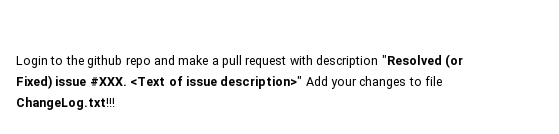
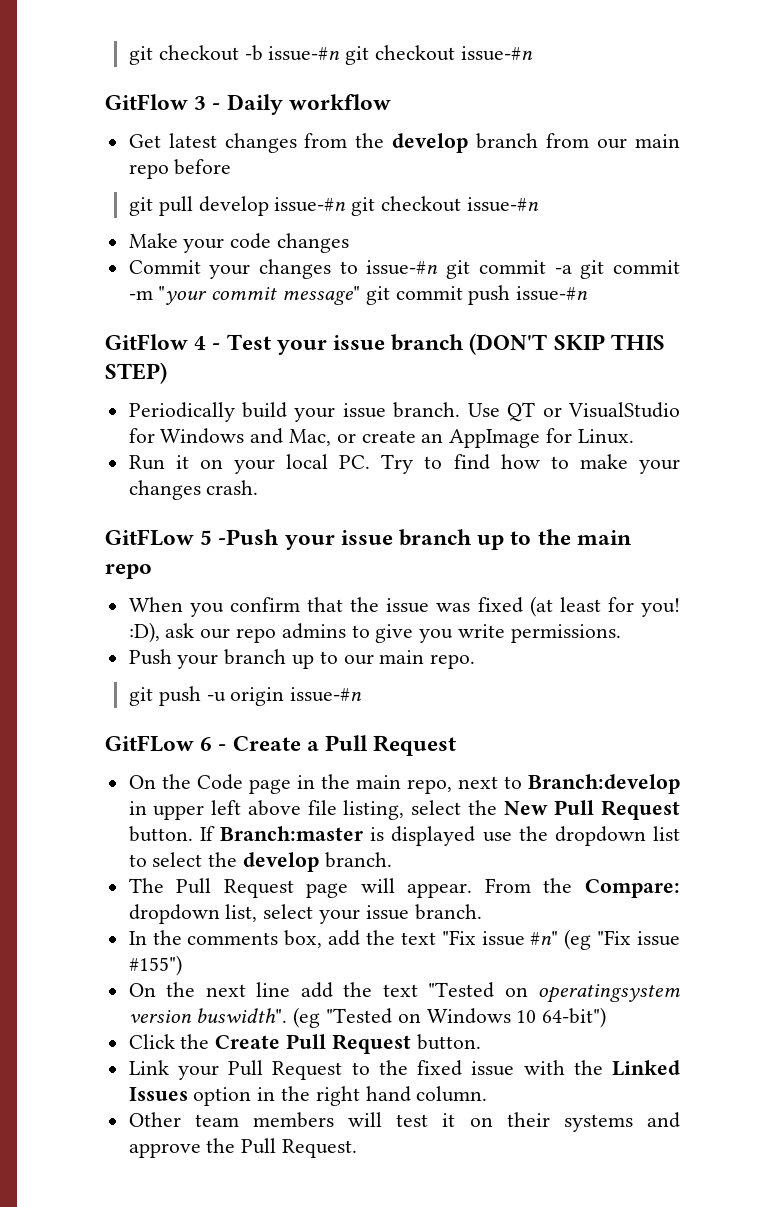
[16,54,463,68] [16,75,443,89] [16,97,115,110] Login to the github repo and make a pull request with description "Resolved (or Fixed) issue #XXX. <Text of issue description>" Add your changes to file ChangeLog.txt!!! -> [129,45,533,65] [105,94,391,115] [128,133,681,153] [128,159,232,179] [129,196,539,216] [128,233,350,253] [128,259,681,279] [128,285,589,305] [105,333,665,355] [105,362,167,384] [128,402,680,422] [128,428,634,448] [128,454,681,474] [128,480,259,500] [105,529,631,550] [105,564,152,579] [128,596,680,617] [128,622,621,643] [128,649,476,669] [129,686,363,706] [105,735,457,756] [128,774,681,794] [128,800,681,820] [128,826,680,846] [128,852,392,872] [128,878,680,898] [128,904,482,924] [128,929,680,950] [128,955,182,976] [128,982,681,1003] [128,1007,607,1028] [128,1034,481,1054] [128,1060,681,1080] [128,1086,488,1106] [128,1112,680,1132] [128,1138,358,1158] git checkout -b issue-#n git checkout issue-#n // GitFlow 3 - Daily workflow // Get latest changes from the develop branch from our main repo before // git pull develop issue-#n git checkout issue-#n // Make your code changes // Commit your changes to issue-#n git commit -a git commit -m "your commit message" git commit push issue-#n // GitFlow 4 - Test your issue branch (DON'T SKIP THIS STEP) // Periodically build your issue branch. Use QT or VisualStudio for Windows and Mac, or create an AppImage for Linux. // Run it on your local PC. Try to find how to make your changes crash. // GitFLow 5 -Push your issue branch up to the main repo // When you confirm that the issue was fixed (at least for you! :D), ask our repo admins to give you write permissions. // Push your branch up to our main repo. // git push -u origin issue-#n // GitFLow 6 - Create a Pull Request // On the Code page in the main repo, next to Branch:develop in upper left above file listing, select the New Pull Request button. If Branch:master is displayed use the dropdown list to select the develop branch. // The Pull Request page will appear. From the Compare: dropdown list, select your issue branch. // In the comments box, add the text "Fix issue #n" (eg "Fix issue #155") // On the next line add the text "Tested on operatingsystem version buswidth". (eg "Tested on Windows 10 64-bit") // Click the Create Pull Request button. // Link your Pull Request to the fixed issue with the Linked Issues option in the right hand column. // Other team members will test it on their systems and approve the Pull Request.

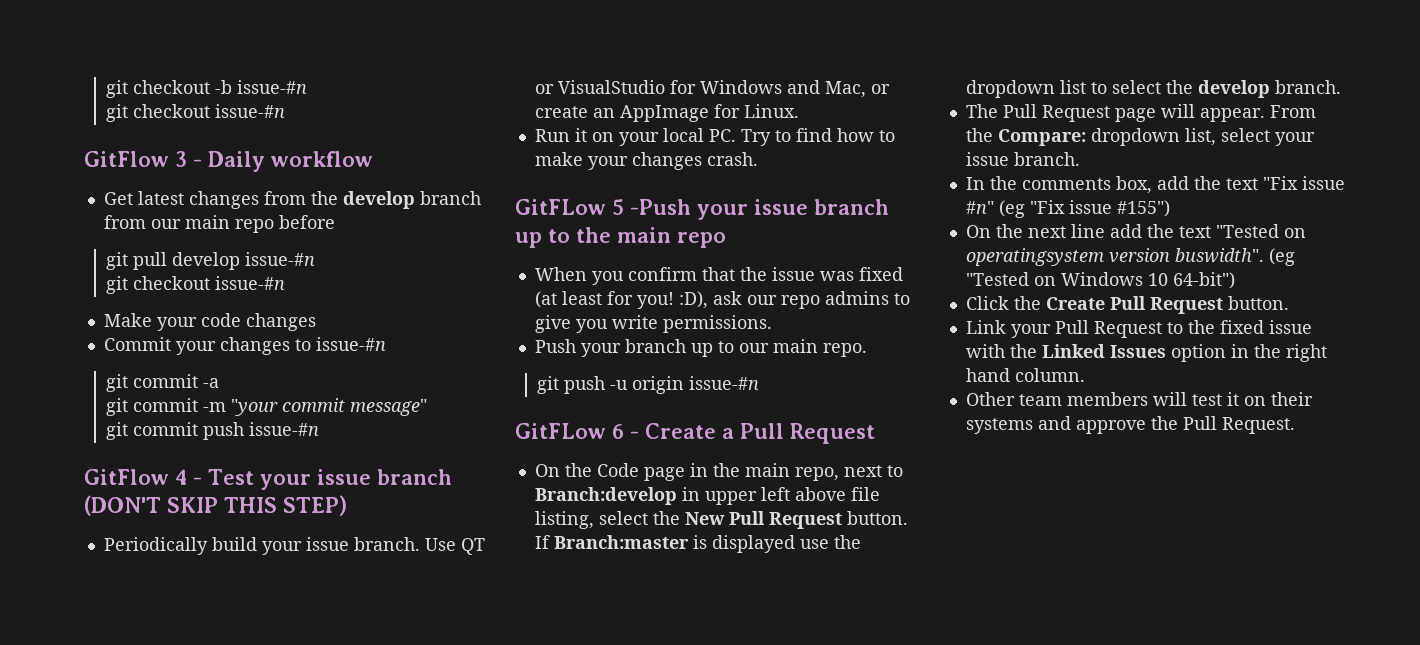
(341, 53) none -> (308, 87) //
(347, 204) none -> (316, 259) //
(439, 267) none -> (386, 344) //
(572, 269) none -> (220, 383) //
(361, 295) none -> (428, 407) //

